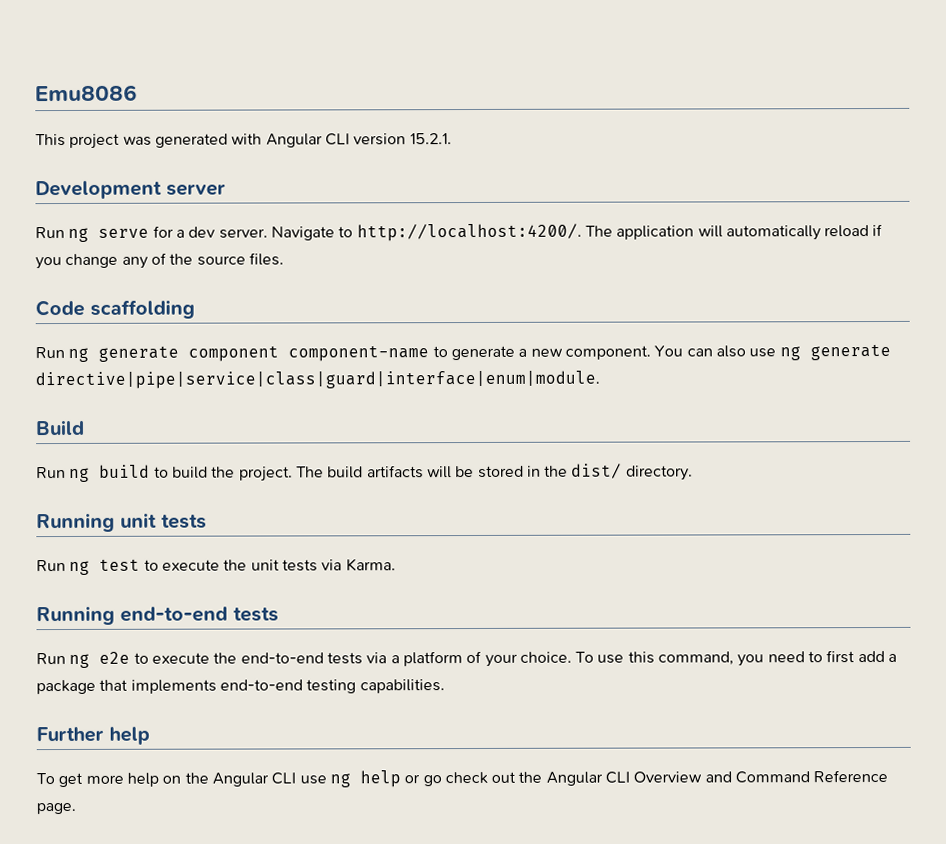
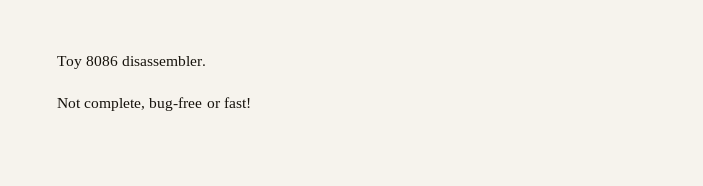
[35,84,138,102] [35,133,452,149] [35,180,226,200] [35,223,884,242] [35,252,284,270] [35,299,195,319] [35,343,891,362] [35,370,600,390] [35,419,85,436] [36,463,693,482] [36,512,207,533] [36,558,396,575] [36,605,279,626] [36,650,898,668] [36,679,445,695] [36,726,150,745] [36,769,889,788] [36,802,76,815] Emu8086 // This project was generated with Angular CLI version 15.2.1. // Development server // Run ng serve for a dev server. Navigate to http://localhost:4200/. The application will automatically reload if you change any of the source files. // Code scaffolding // Run ng generate component component-name to generate a new component. You can also use ng generate directive|pipe|service|class|guard|interface|enum|module. // Build // Run ng build to build the project. The build artifacts will be stored in the dist/ directory. // Running unit tests // Run ng test to execute the unit tests via Karma. // Running end-to-end tests // Run ng e2e to execute the end-to-end tests via a platform of your choice. To use this command, you need to first add a package that implements end-to-end testing capabilities. // Further help // To get more help on the Angular CLI use ng help or go check out the Angular CLI Overview and Command Reference page. -> [57,56,207,69] [57,97,251,111] Toy 8086 disassembler. // Not complete, bug-free or fast!

